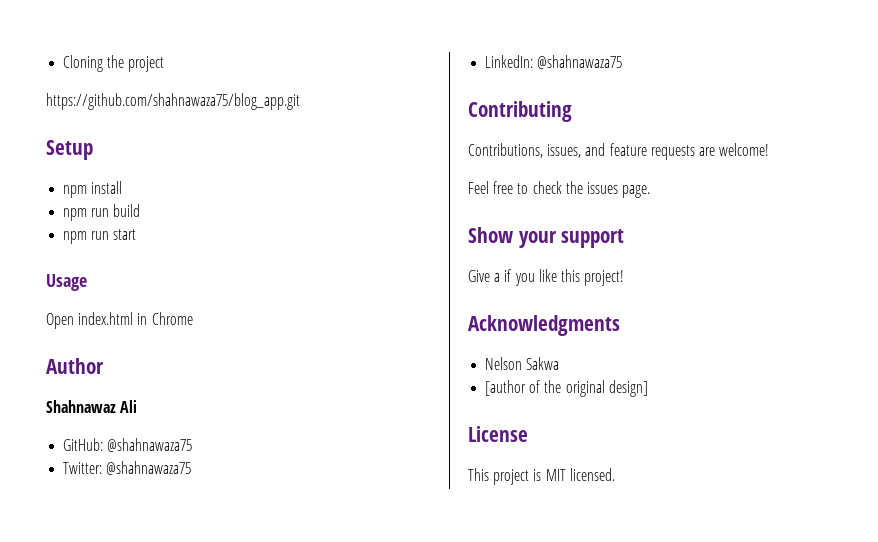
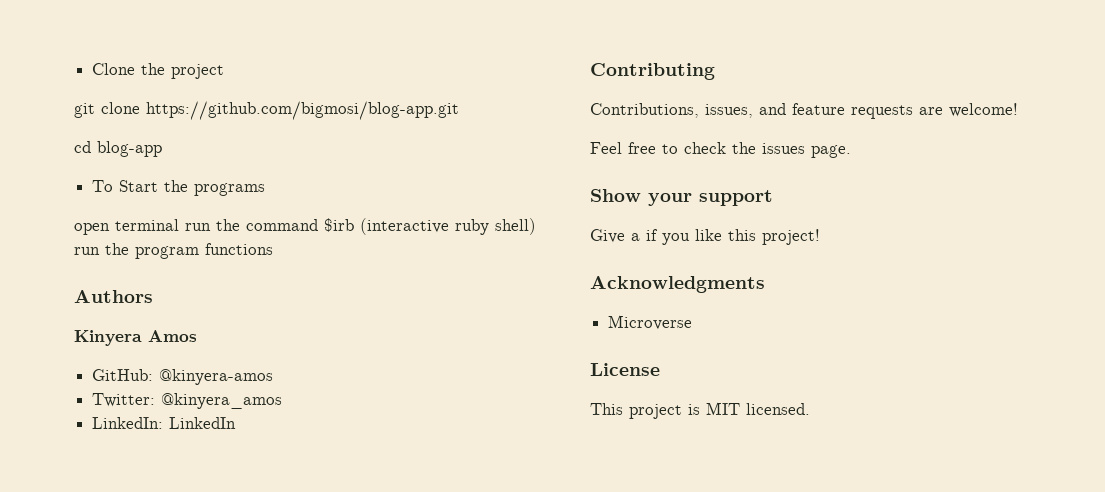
[63,55,104,72] Cloning -> [92,63,136,75] Clone
[46,93,300,110] [46,140,93,160] [63,181,123,198] [63,204,141,221] [63,229,137,244] [46,274,87,291] [46,312,193,329] [46,358,104,374] [46,400,138,413] https://github.com/shahnawaza75/blog_app.git // Setup // npm install // npm run build // npm run start // Usage // Open index.html in Chrome // Author // Shahnawaz Ali -> [74,101,459,120] [74,141,162,157] [92,180,266,196] [74,218,536,235] [74,243,273,259] [74,290,153,303] [74,330,197,346] git clone https://github.com/bigmosi/blog-app.git // cd blog-app // To Start the programs // open terminal run the command $irb (interactive ruby shell) run the program functions // Authors // Kinyera Amos
[107,438,193,452] @shahnawaza75 -> [159,369,274,385] @kinyera-amos
[106,461,192,475] @shahnawaza75 -> [161,393,283,409] @kinyera_amos
[537,55,623,69] @shahnawaza75 -> [169,417,237,429] LinkedIn
[485,357,560,370] [485,380,648,397] Nelson Sakwa // [author of the original design] -> [608,315,693,330] Microverse

